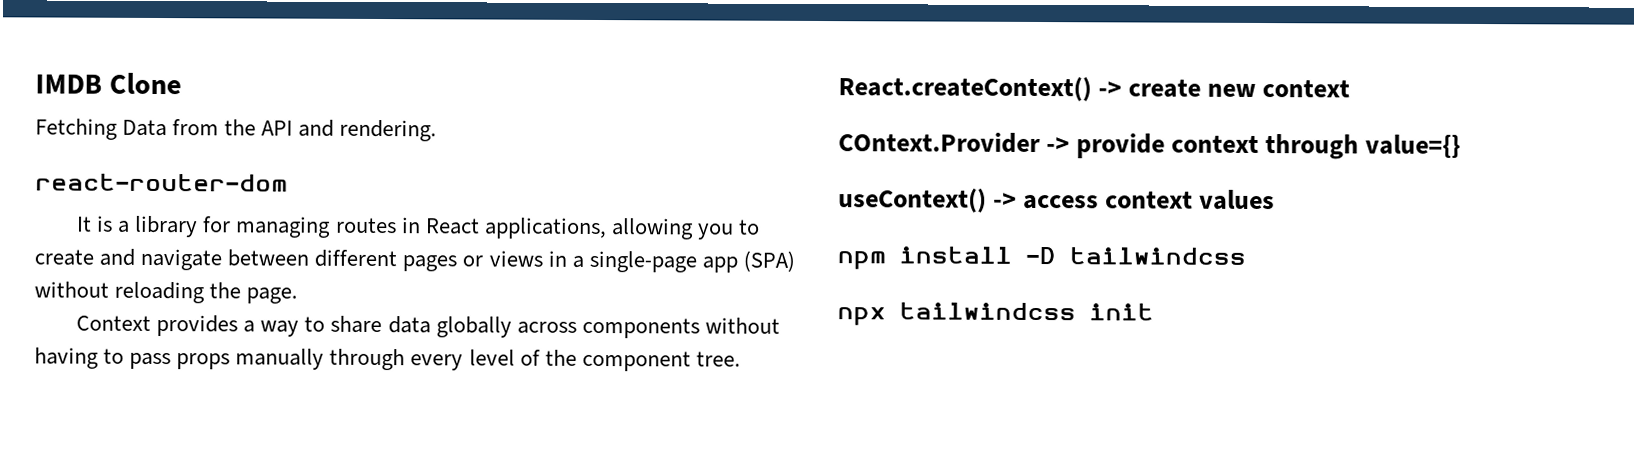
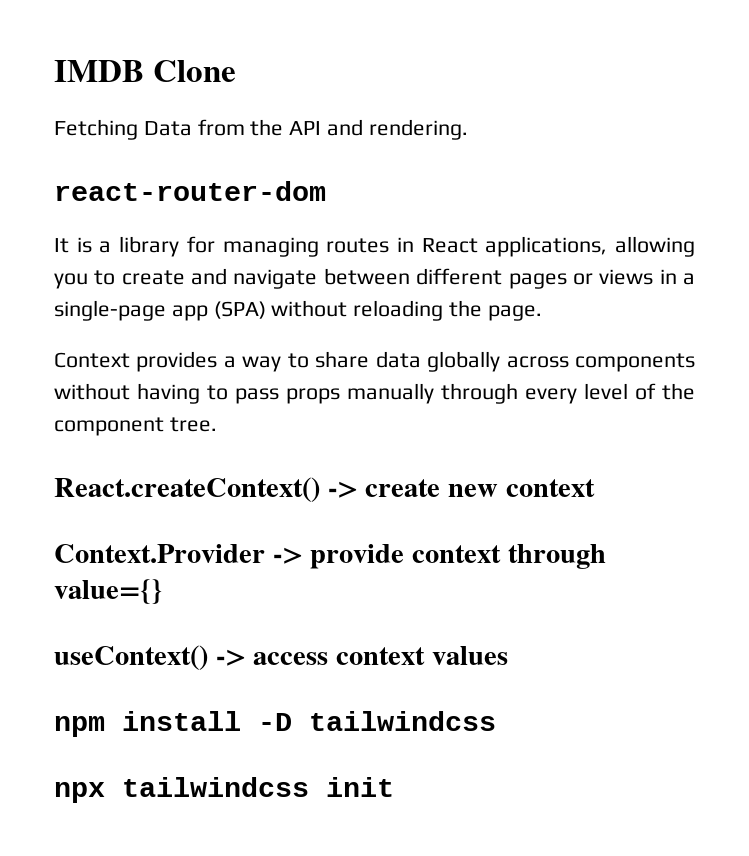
[838,132,1041,154] COntext.Provider -> [54,544,265,563] Context.Provider

